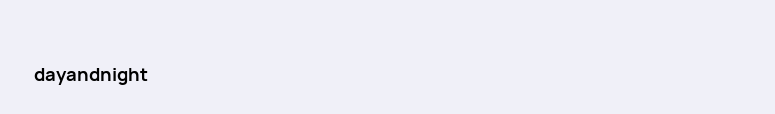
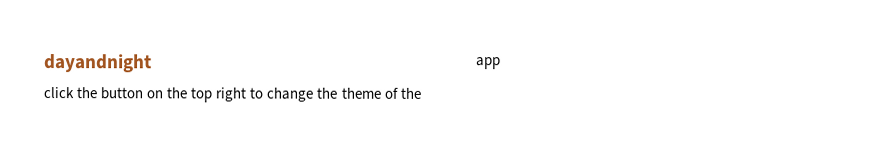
(148, 76) none -> [43,87,421,103] [476,57,501,70] // click the button on the top right to change the theme of the app

